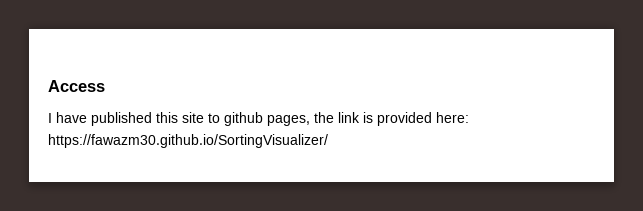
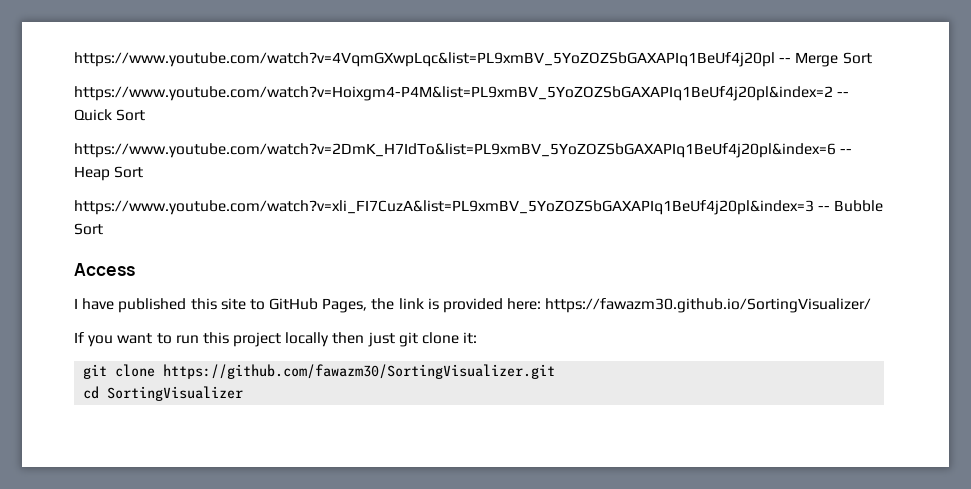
(48, 86) none -> [74,52,872,67] [74,86,850,101] [74,109,146,121] [74,143,853,158] [74,166,144,181] [74,200,884,215] [74,223,103,235] https://www.youtube.com/watch?v=4VqmGXwpLqc&list=PL9xmBV_5YoZOZSbGAXAPIq1BeUf4j20pl -- Merge Sort // https://www.youtube.com/watch?v=Hoixgm4-P4M&list=PL9xmBV_5YoZOZSbGAXAPIq1BeUf4j20pl&index=2 -- Quick Sort // https://www.youtube.com/watch?v=2DmK_H7IdTo&list=PL9xmBV_5YoZOZSbGAXAPIq1BeUf4j20pl&index=6 -- Heap Sort // https://www.youtube.com/watch?v=xli_FI7CuzA&list=PL9xmBV_5YoZOZSbGAXAPIq1BeUf4j20pl&index=3 -- Bubble Sort //
[224,112,310,126] github pages, -> [269,298,368,313] GitHub Pages,
(328, 141) none -> [74,332,478,347] [83,364,556,379] [83,386,244,401] // If you want to run this project locally then just git clone it: // git clone https://github.com/fawazm30/SortingVisualizer.git // cd SortingVisualizer

